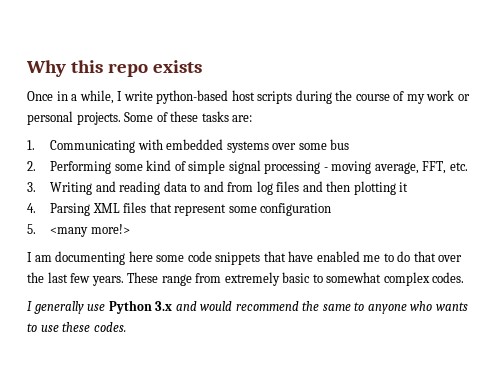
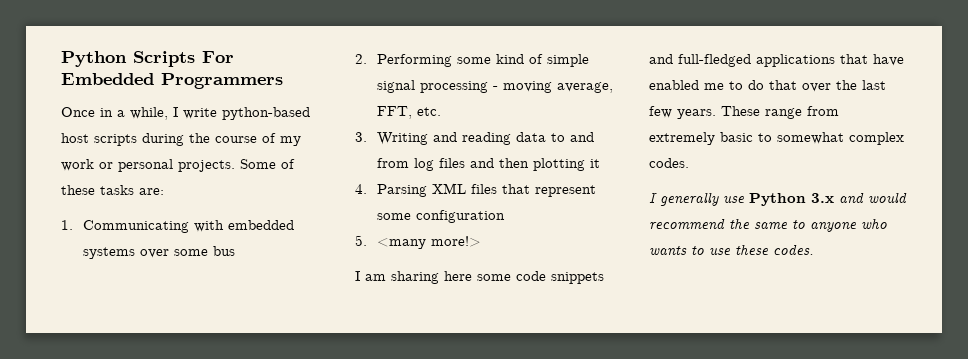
[26,60,202,77] Why this repo exists -> [61,51,234,67] [61,73,283,89] Python Scripts For Embedded Programmers
[55,251,126,265] documenting -> [391,271,439,284] sharing
(261, 258) none -> [649,54,835,67] and full-fledged applications

